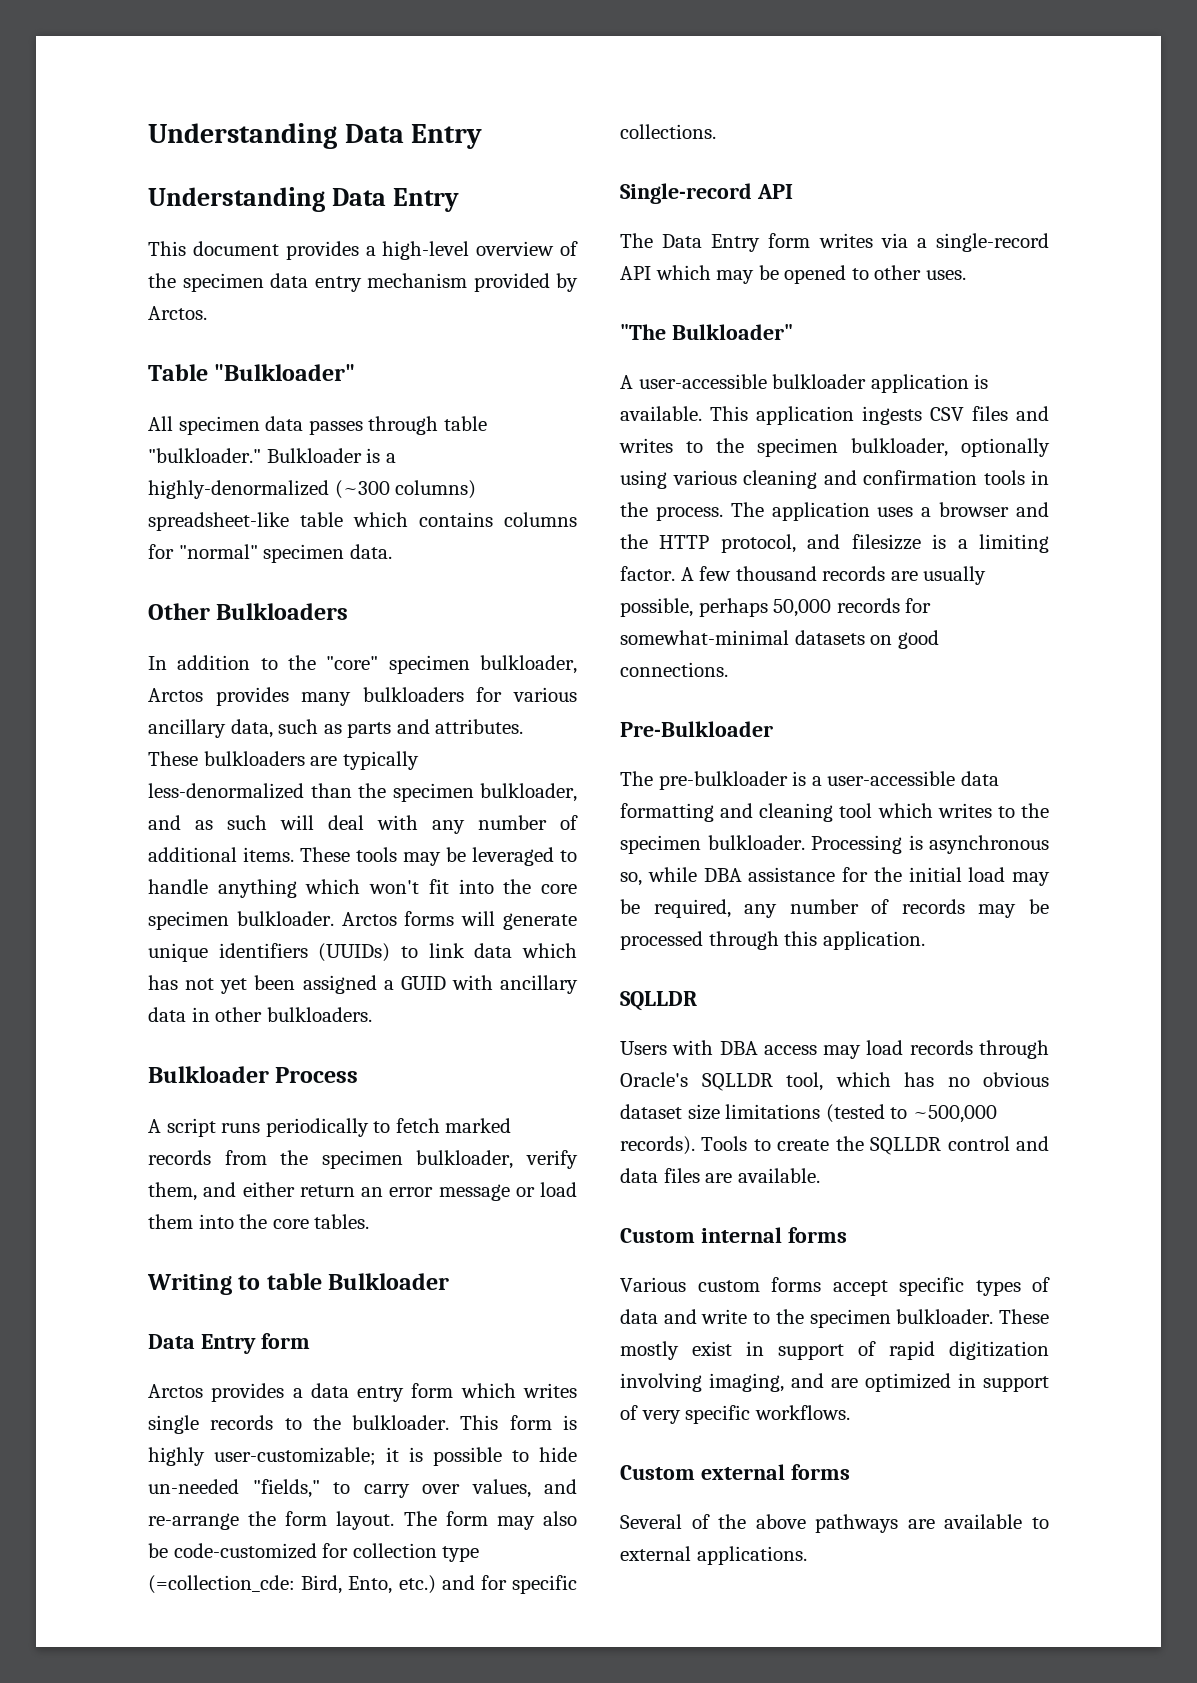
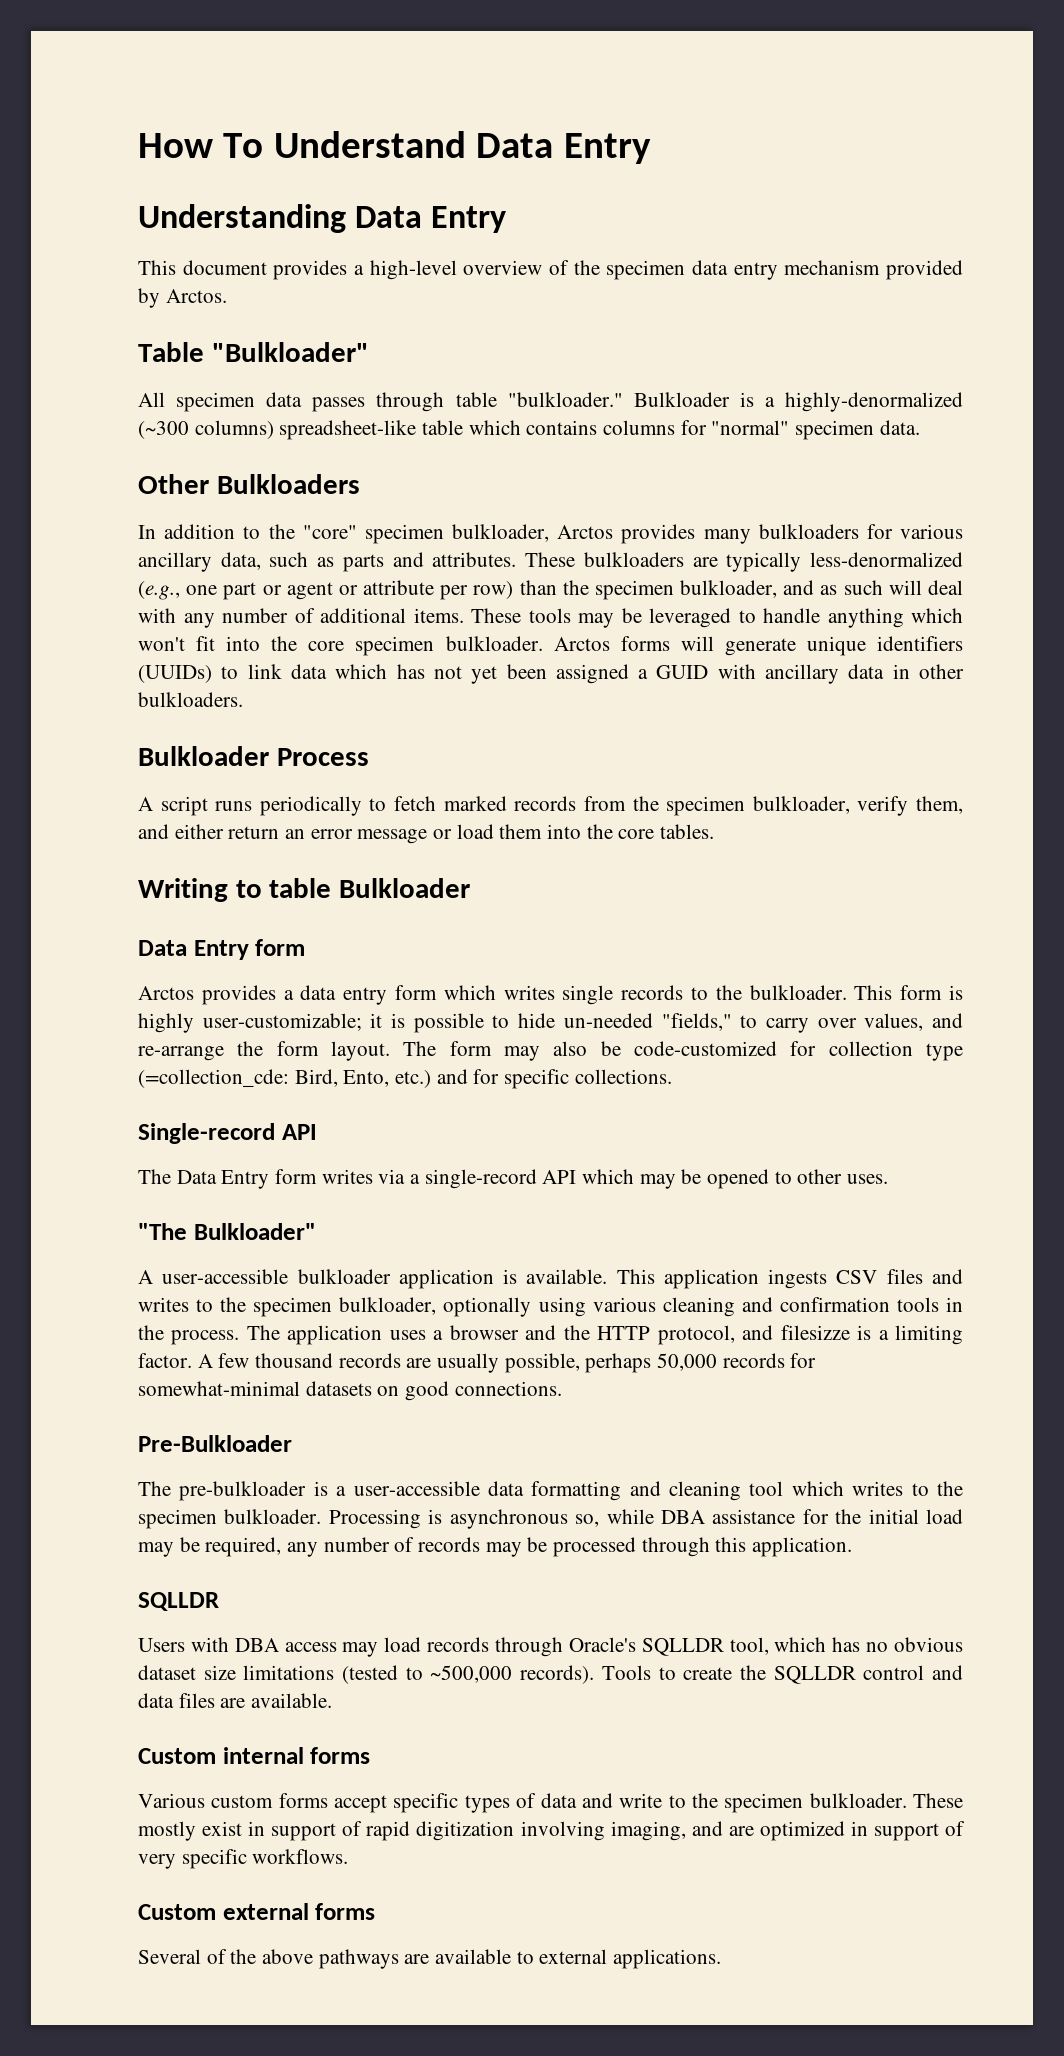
[148,123,337,149] Understanding -> [138,131,466,158] How To Understand
(304, 791) none -> [138,580,514,600] (e.g., one part or agent or attribute per row)

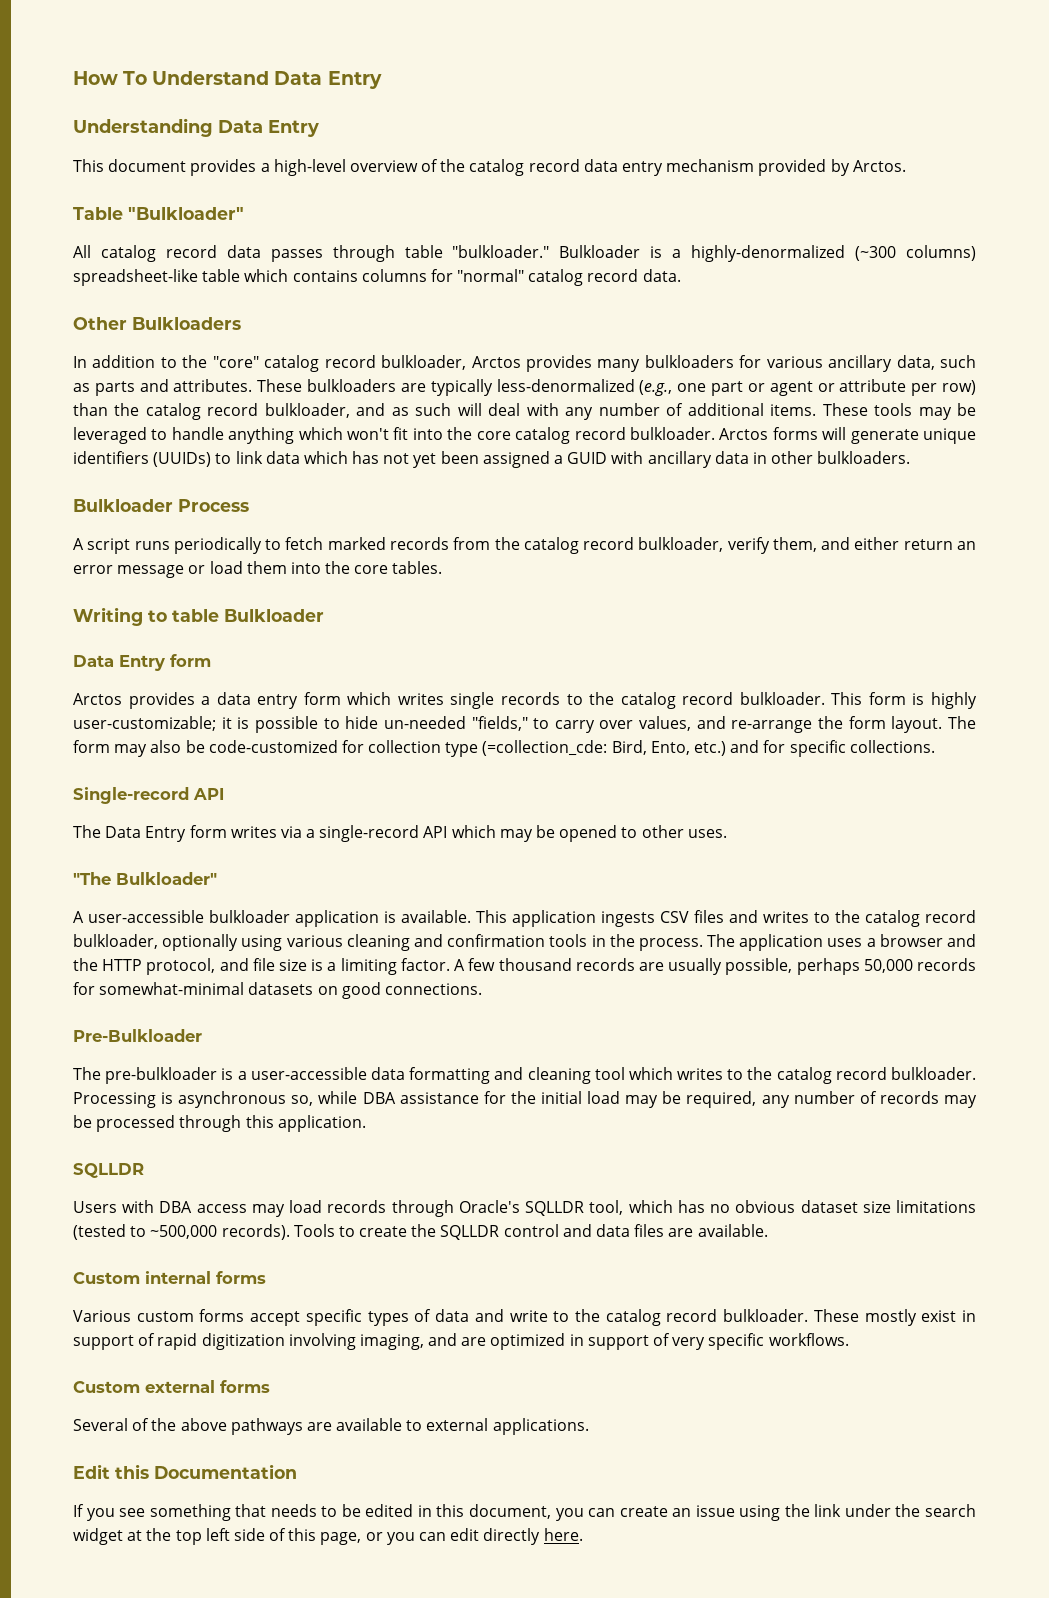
[606,260,686,280] specimen -> [469,159,580,176] catalog record
[176,392,256,412] specimen -> [100,245,217,262] catalog record
[795,420,875,440] specimen -> [528,269,639,286] catalog record
[364,524,444,544] specimen -> [264,355,376,372] catalog record
[594,580,674,600] specimen -> [145,403,259,420] catalog record
[355,636,435,656] specimen -> [515,427,626,444] catalog record
[666,796,746,816] specimen -> [523,537,635,554] catalog record
(742, 992) none -> [620,692,734,709] catalog record
[253,1297,333,1317] specimen -> [865,910,976,927] catalog record
[780,1325,850,1340] filesizze -> [252,958,308,971] file size
[138,1509,217,1529] specimen -> [776,1067,887,1084] catalog record
[724,1793,804,1813] specimen -> [605,1309,718,1326] catalog record
(722, 1959) none -> [73,1464,297,1479] [73,1504,976,1521] [73,1528,583,1545] // Edit this Documentation // If you see something that needs to be edited in this document, you can create an issue using the link under the search widget at the top left side of this page, or you can edit directly here.

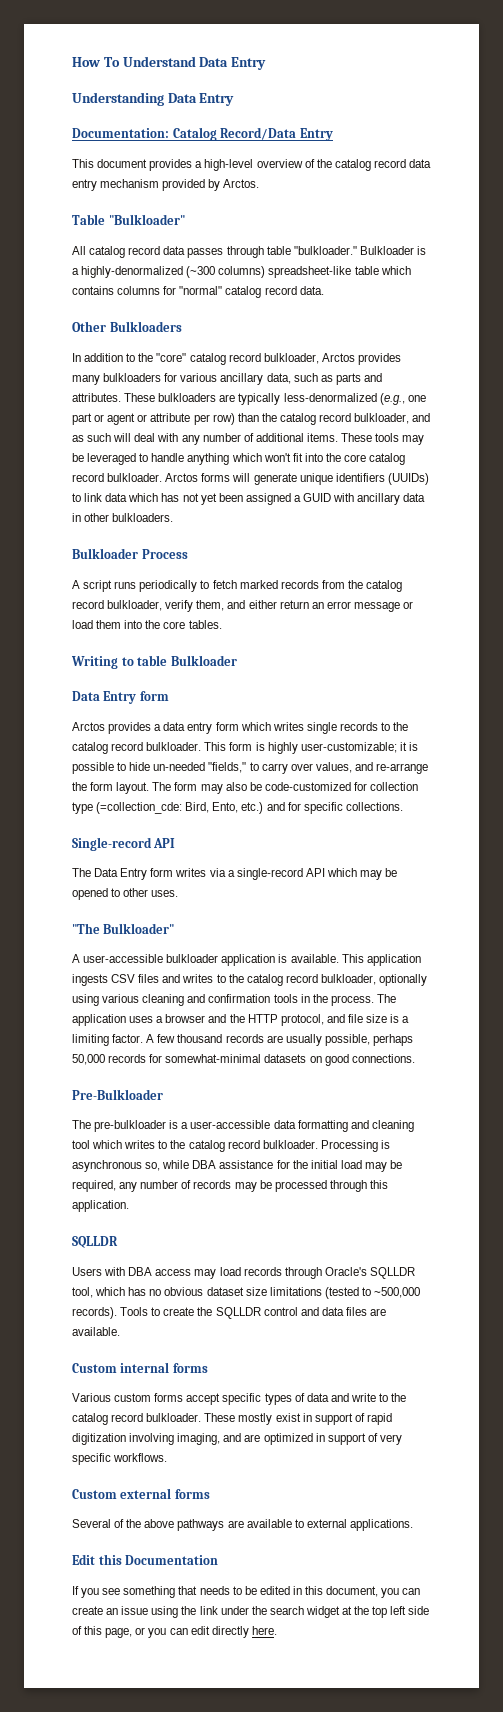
(319, 128) none -> [72,127,333,141] // Documentation: Catalog Record/Data Entry

